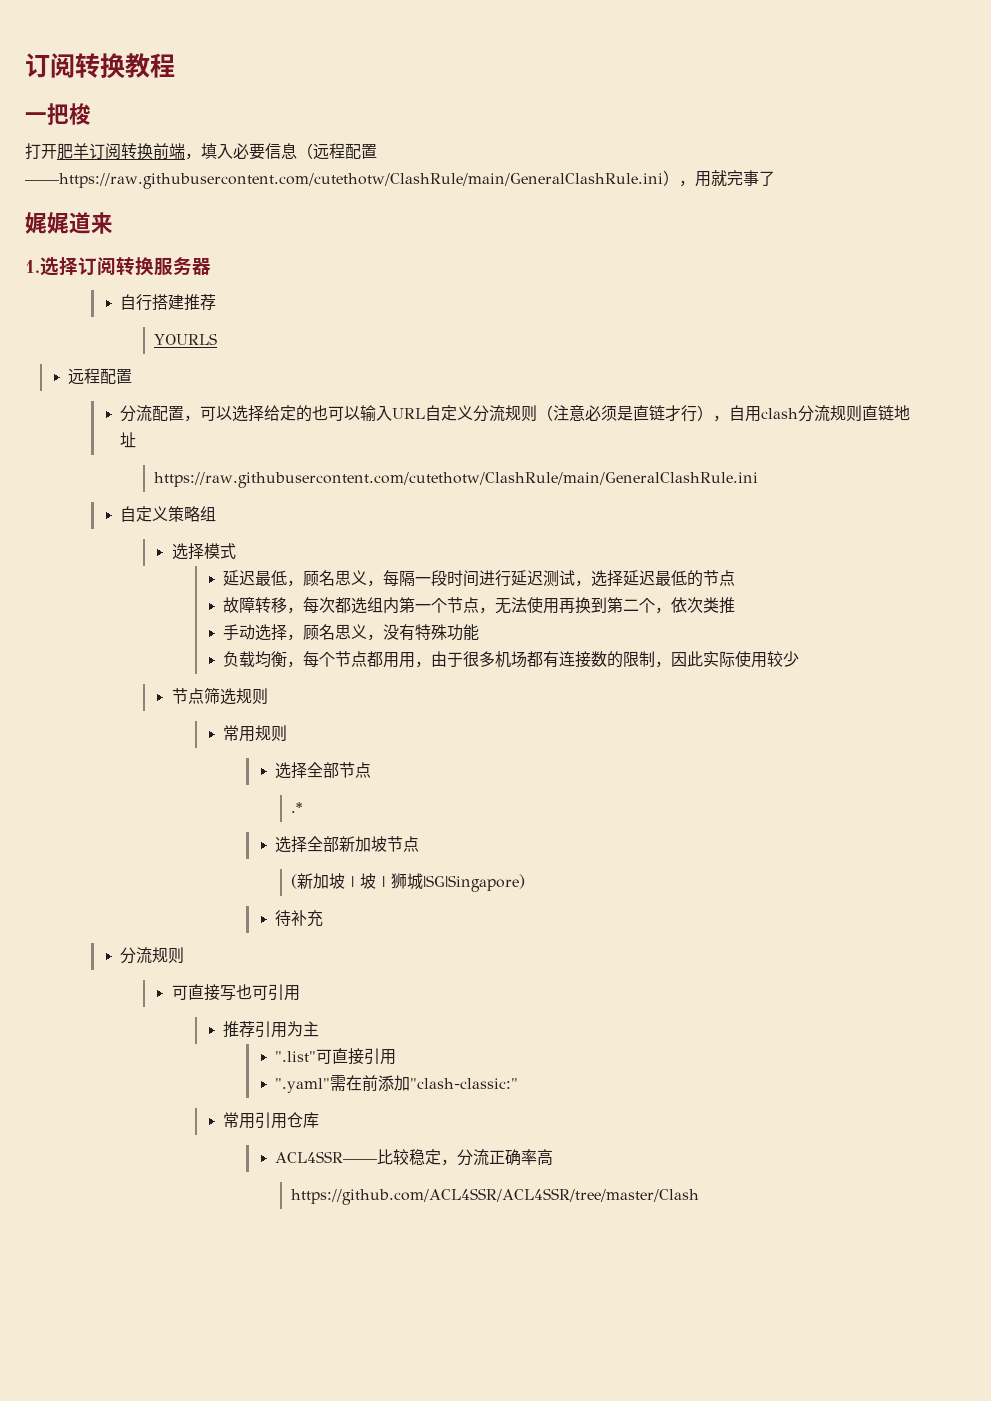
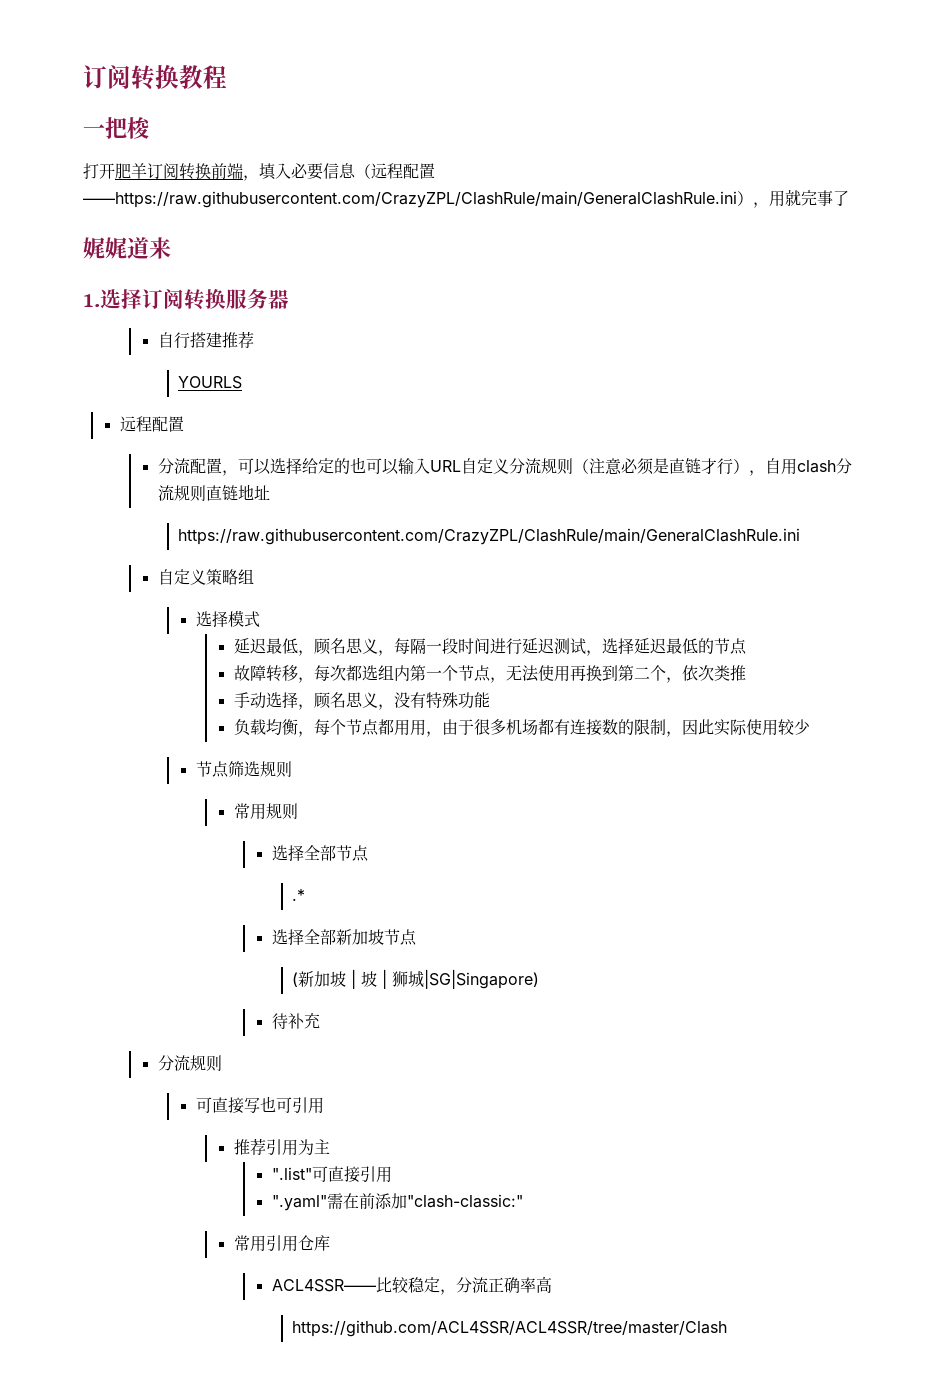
[25,173,663,189] ——https://raw.githubusercontent.com/cutethotw/ClashRule/main/GeneralClashRule.ini -> [83,191,737,208] ——https://raw.githubusercontent.com/CrazyZPL/ClashRule/main/GeneralClashRule.ini
[154,472,759,488] https://raw.githubusercontent.com/cutethotw/ClashRule/main/GeneralClashRule.ini -> [178,528,801,545] https://raw.githubusercontent.com/CrazyZPL/ClashRule/main/GeneralClashRule.ini

